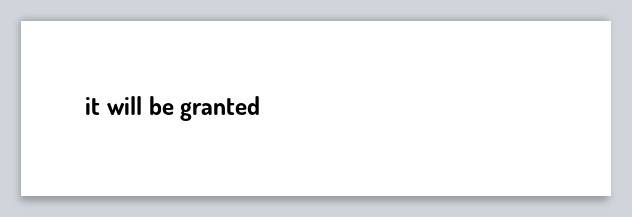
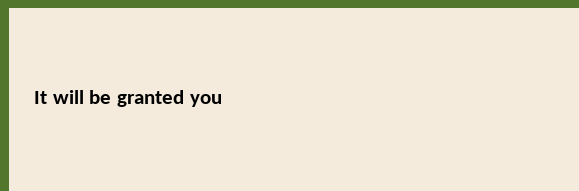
[85,97,100,115] it -> [34,91,47,104] It
(261, 108) none -> [189,94,222,107] you

